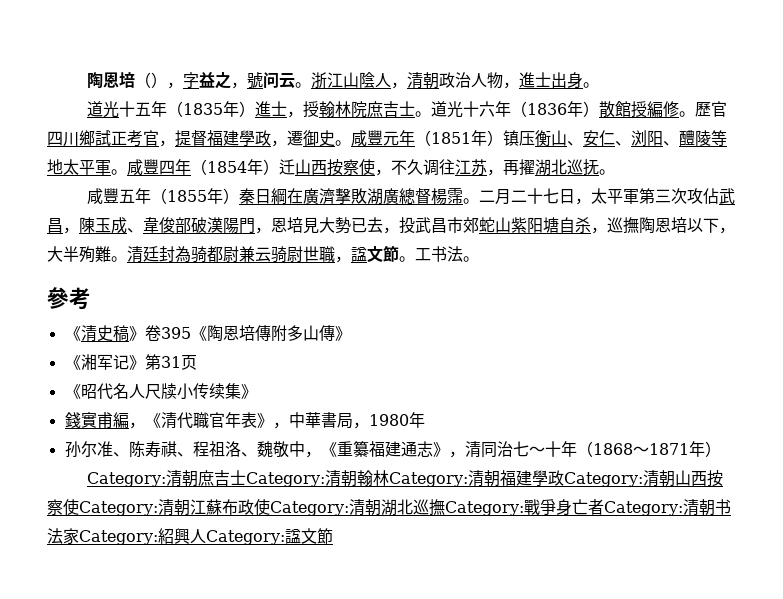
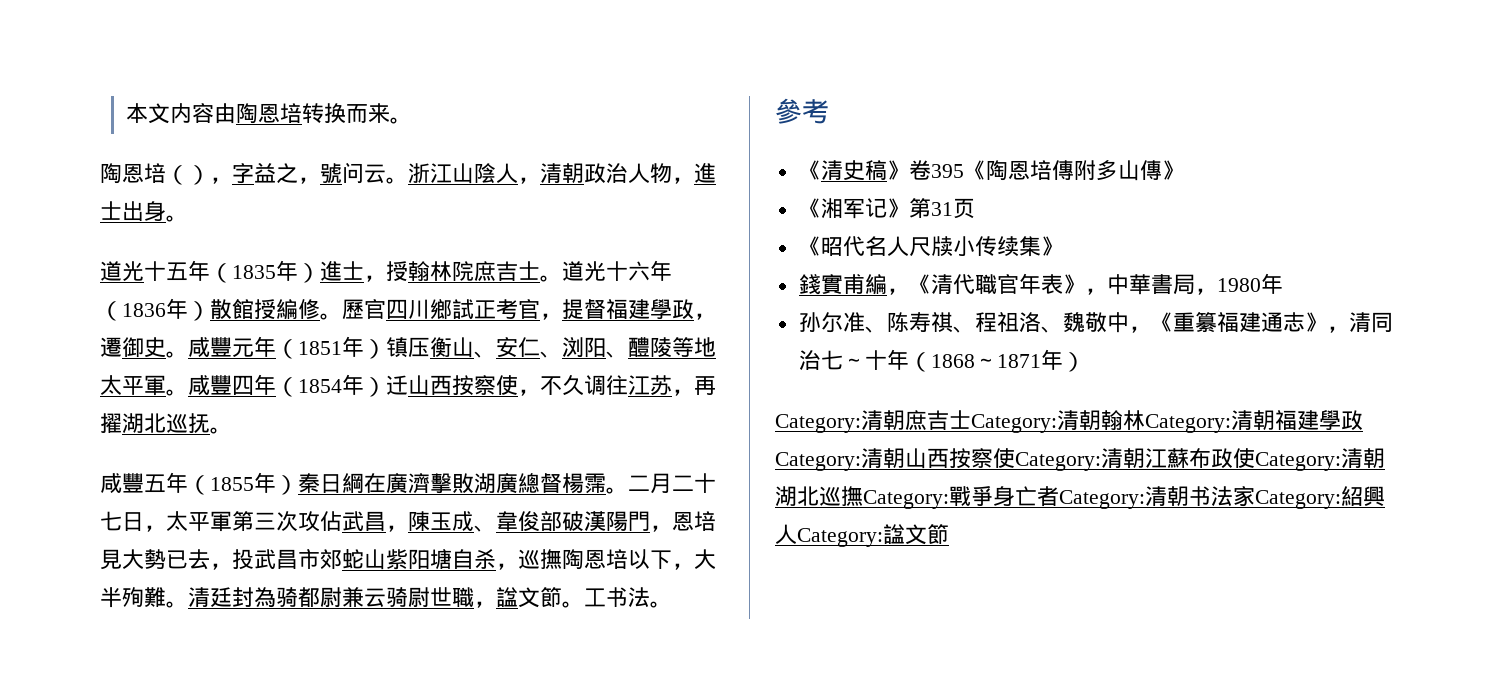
(86, 80) none -> [125,103,412,124] 本文内容由陶恩培转换而来。 //

